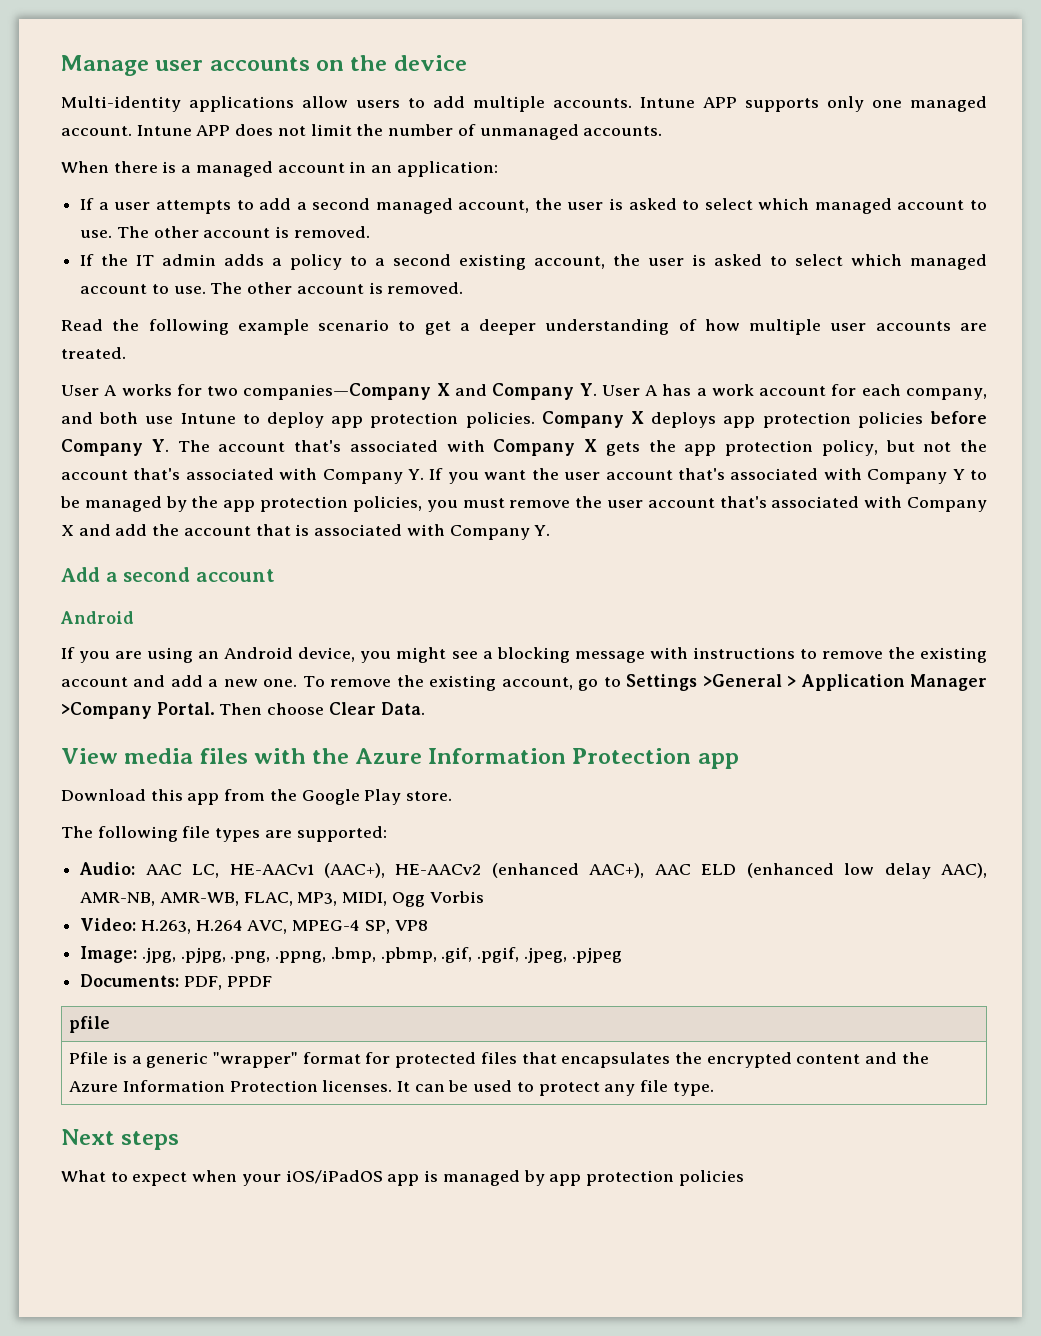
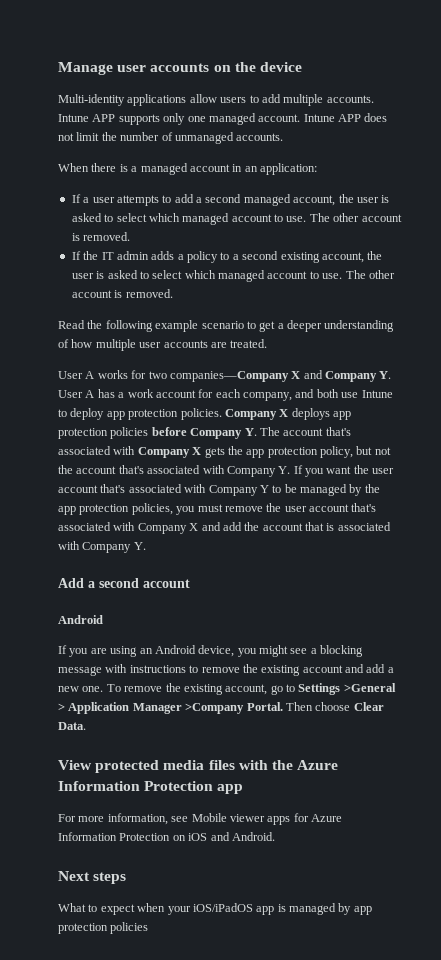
(118, 756) none -> [95,760,160,773] protected
[61,789,453,805] [61,826,387,842] [79,862,988,879] [80,891,484,907] [80,918,428,934] [80,946,622,963] [80,974,272,990] [69,1016,111,1033] [69,1052,929,1068] [69,1080,714,1096] Download this app from the Google Play store. // The following file types are supported: // Audio: AAC LC, HE-AACv1 (AAC+), HE-AACv2 (enhanced AAC+), AAC ELD (enhanced low delay AAC), AMR-NB, AMR-WB, FLAC, MP3, MIDI, Ogg Vorbis // Video: H.263, H.264 AVC, MPEG-4 SP, VP8 // Image: .jpg, .pjpg, .png, .ppng, .bmp, .pbmp, .gif, .pgif, .jpeg, .pjpeg // Documents: PDF, PPDF // pfile // Pfile is a generic "wrapper" format for protected files that encapsulates the encrypted content and the Azure Information Protection licenses. It can be used to protect any file type. -> [58,813,342,825] [58,832,275,841] For more information, see Mobile viewer apps for Azure Information Protection on iOS and Android.

